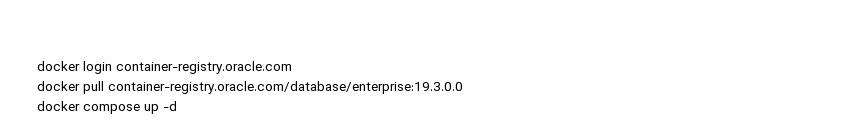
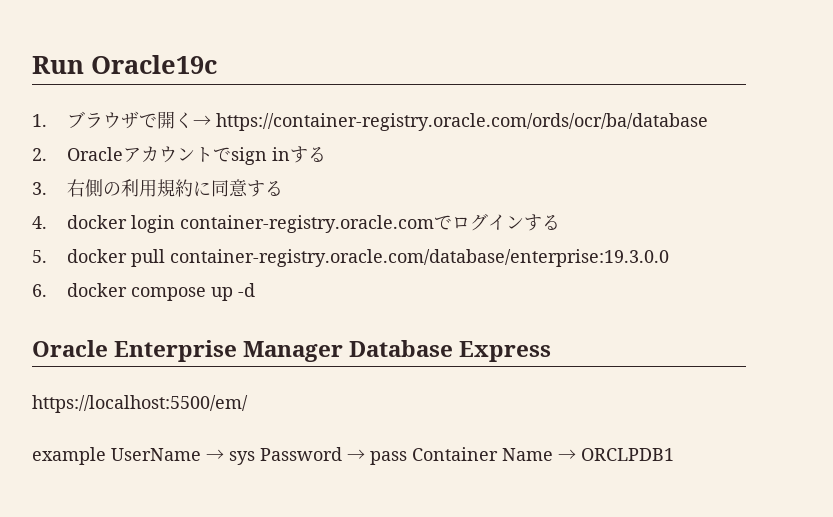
(37, 66) none -> [32,55,217,74] [32,111,709,131] [32,146,327,165] [32,179,284,197] [32,216,47,229] Run Oracle19c // 1.ブラウザで開く→ https://container-registry.oracle.com/ords/ocr/ba/database // 2. Oracleアカウントでsign inする // 3.右側の利用規約に同意する // 4.
(292, 67) // -> [434,213,561,231] [32,250,47,263] でログインする // 5.
(463, 87) none -> [32,284,47,297] 6.
(177, 106) none -> [32,340,552,362] [32,395,248,413] [32,447,674,465] // Oracle Enterprise Manager Database Express // https://localhost:5500/em/ // example UserName → sys Password → pass Container Name → ORCLPDB1

